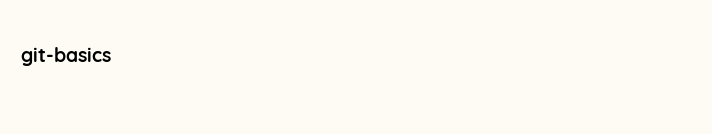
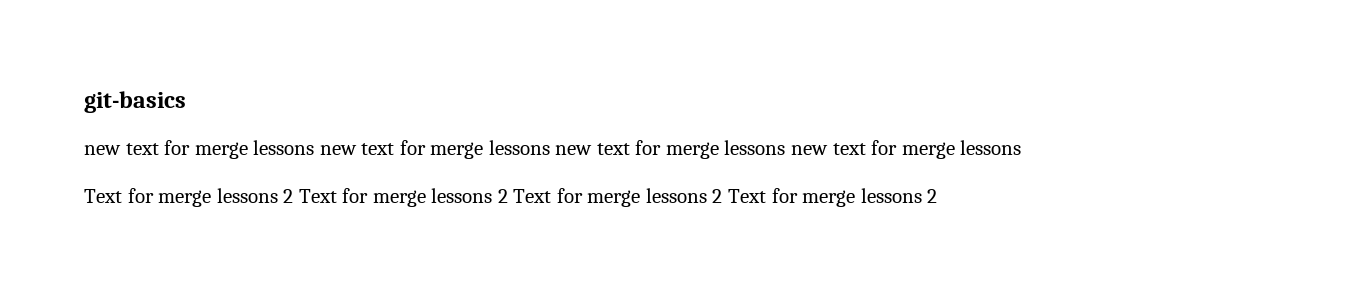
(111, 56) none -> [84,140,1022,159] [84,188,938,207] // new text for merge lessons new text for merge lessons new text for merge lessons new text for merge lessons // Text for merge lessons 2 Text for merge lessons 2 Text for merge lessons 2 Text for merge lessons 2

